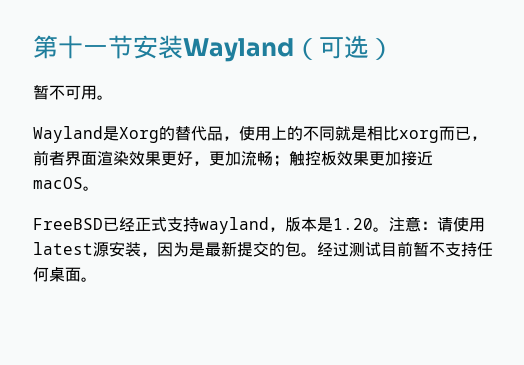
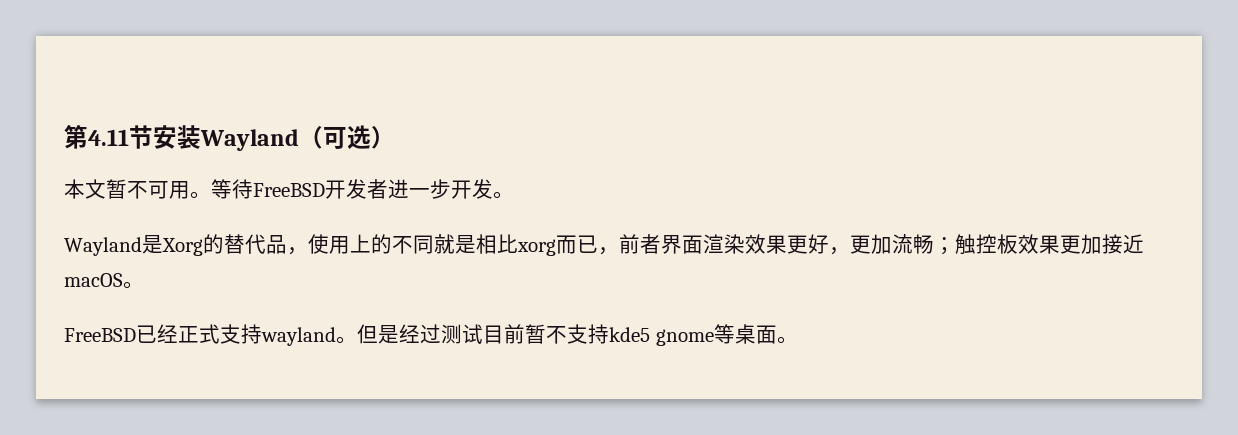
[58,35,108,59] 十一 -> [88,129,129,146] 4.11
(394, 49) none -> [64,179,106,199] 本文
(113, 97) none -> [211,179,514,199] 等待FreeBSD开发者进一步开发。
[269,216,485,232] [33,241,317,257] ，版本是1.20。注意：请使用latest源安装，因为是最新提交的包。 -> [336,324,399,344] 。但是
[477,242,493,257] [33,267,49,282] 任何 -> [609,324,735,346] kde5 gnome等

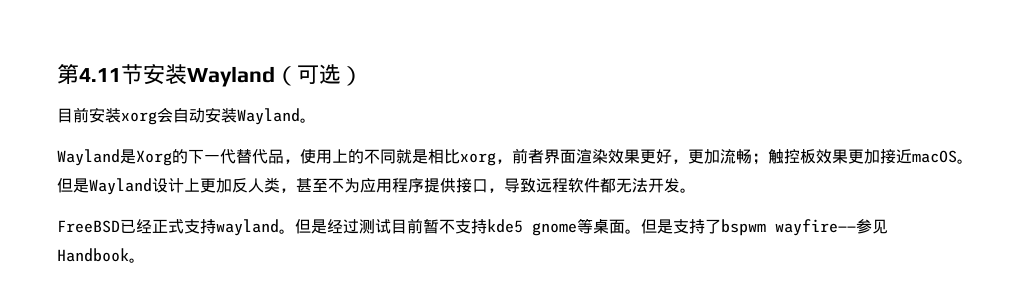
[64,179,493,199] 本文暂不可用。等待FreeBSD开发者进一步开发 -> [57,107,300,125] 目前安装xorg会自动安装Wayland
(224, 244) none -> [188,149,236,164] 下一代
[556,235,598,254] 而已 -> (496, 159) none
(144, 285) none -> [57,177,696,195] 但是Wayland设计上更加反人类，甚至不为应用程序提供接口，导致远程软件都无法开发。
(798, 340) none -> [641,219,888,236] [57,248,145,263] 但是支持了bspwm wayfire——参见Handbook。

